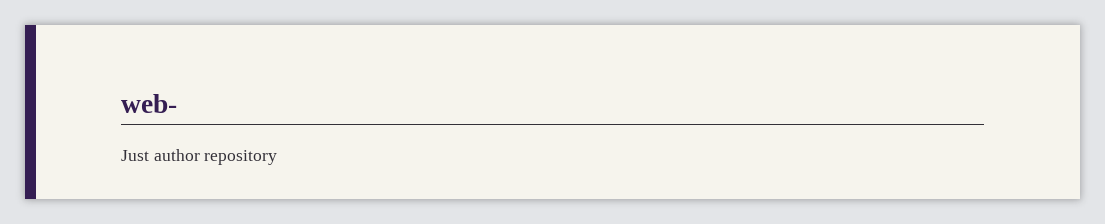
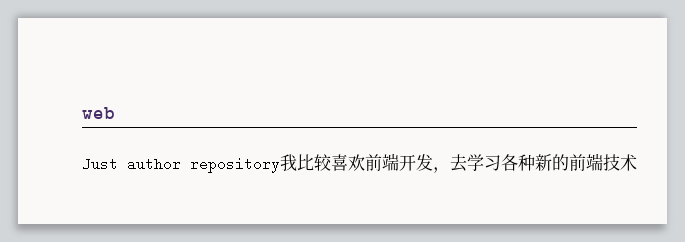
[121,94,177,113] web- -> [82,107,115,119] web
(278, 157) none -> [280,153,637,173] 我比较喜欢前端开发，去学习各种新的前端技术

